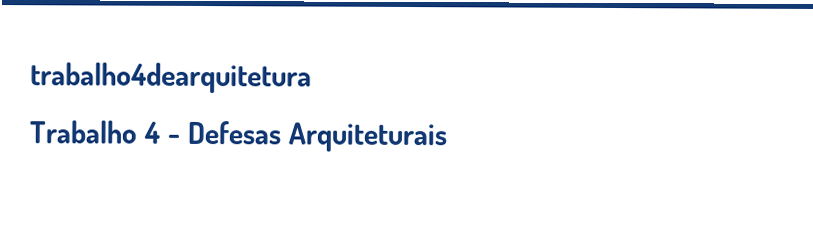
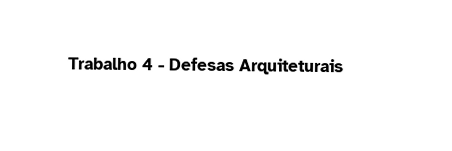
[30,62,312,94] trabalho4dearquitetura // -> (68, 64) none

